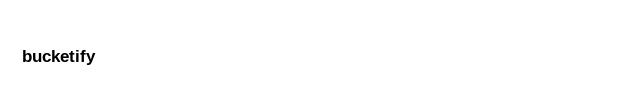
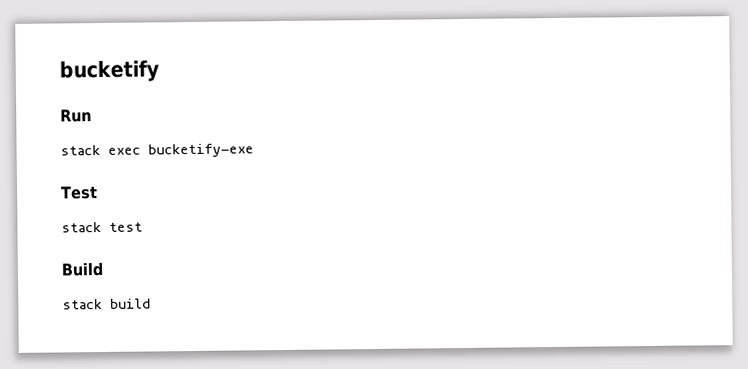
(96, 57) none -> [60,109,92,123] [60,143,254,158] [61,186,98,200] [61,221,143,233] [61,261,103,277] [62,298,151,310] // Run // stack exec bucketify-exe // Test // stack test // Build // stack build

